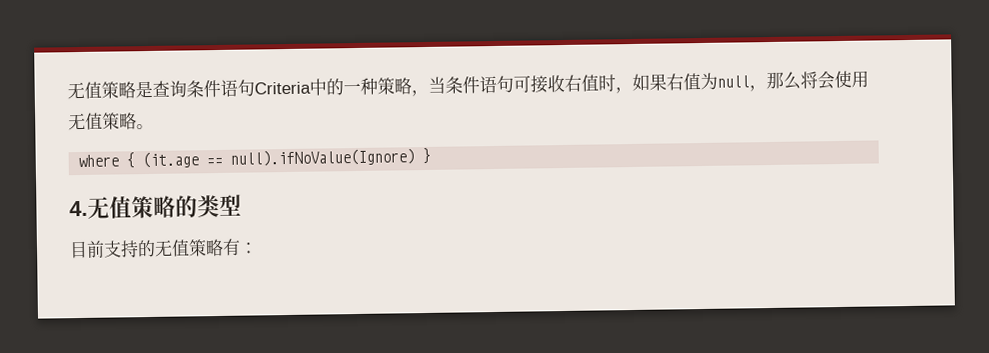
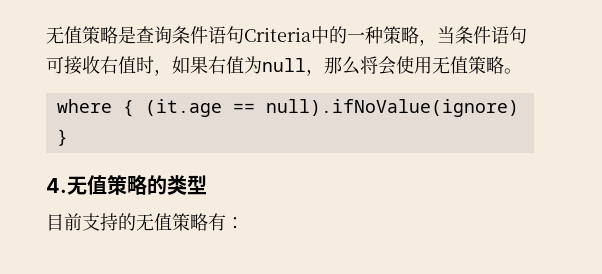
[230,148,416,167] null).ifNoValue(Ignore) -> [265,99,519,117] null).ifNoValue(ignore)

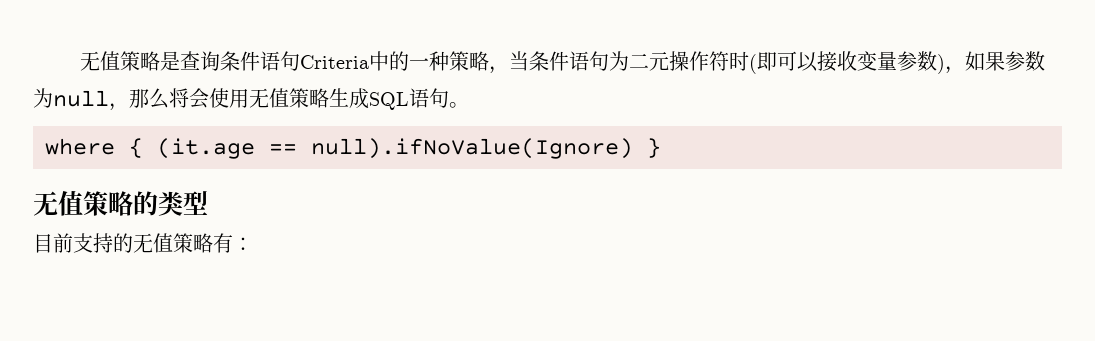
[46,56,244,76] 可接收右值时，如果右值 -> [608,51,1045,74] 为二元操作符时(即可以接收变量参数)，如果参数
(504, 65) none -> [329,88,449,110] 生成SQL语句
[265,99,519,117] null).ifNoValue(ignore) -> [311,138,633,159] null).ifNoValue(Ignore)
[46,178,67,193] 4. -> (661, 148) none

